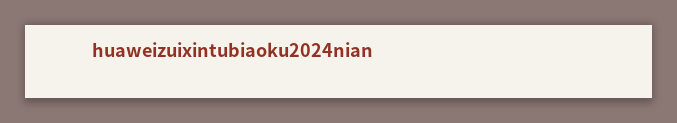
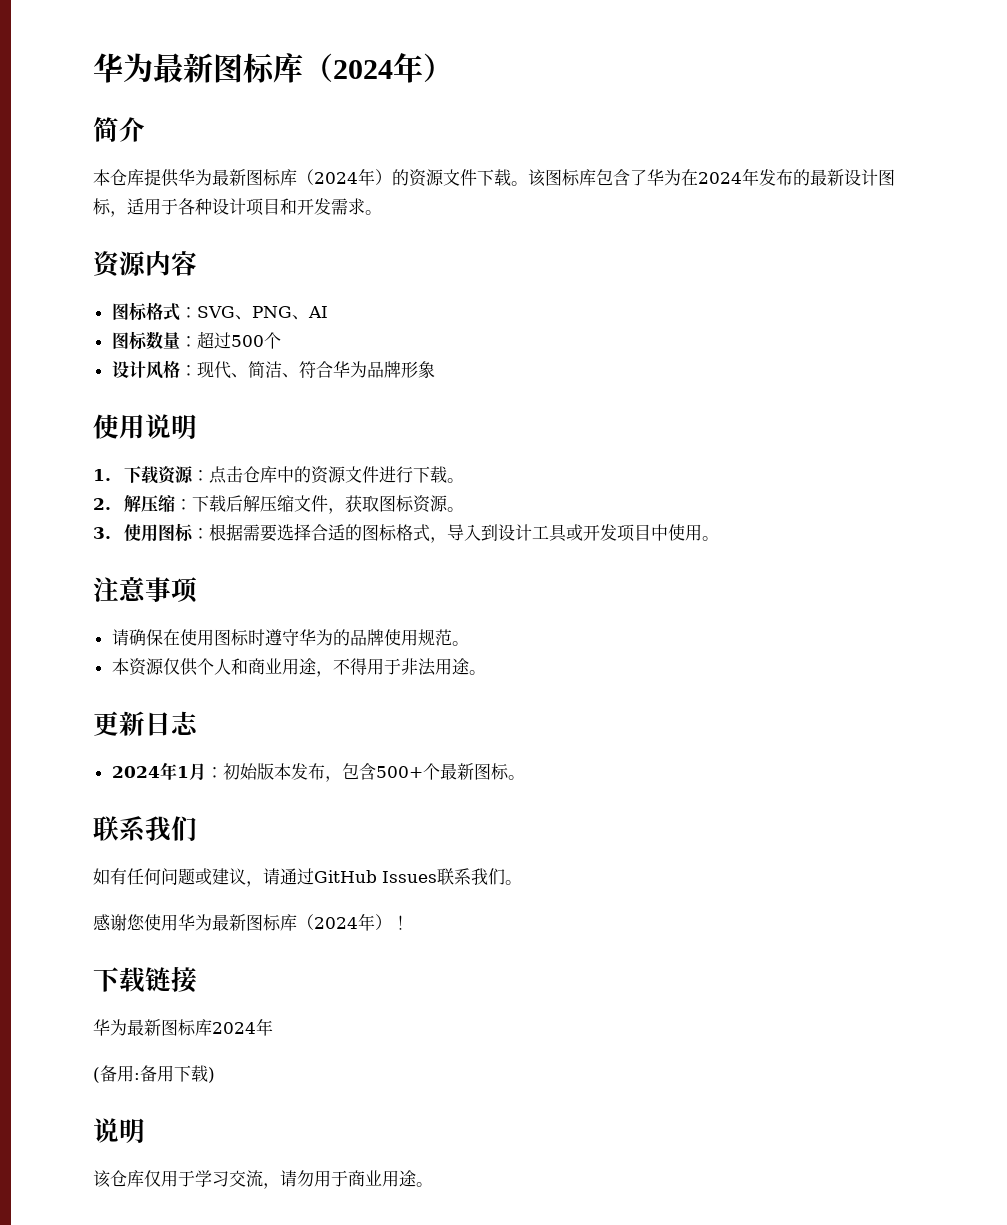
[92,42,373,57] huaweizuixintubiaoku2024nian -> [93,52,453,83] [93,117,145,142] [93,168,895,187] [93,198,382,217] [93,251,197,278] [111,302,328,321] [111,331,281,350] [111,360,435,379] [93,414,197,439] [93,466,465,484] [93,495,465,514] [93,523,720,543] [93,577,198,603] [111,629,469,646] [111,658,486,677] [93,711,199,736] [111,762,525,782] [93,816,197,842] [93,868,522,887] [93,913,409,931] [93,967,197,993] [93,1018,273,1036] [93,1065,215,1083] [93,1118,145,1143] [93,1170,433,1189] 华为最新图标库（2024年） // 简介 // 本仓库提供华为最新图标库（2024年）的资源文件下载。该图标库包含了华为在2024年发布的最新设计图标，适用于各种设计项目和开发需求。 // 资源内容 // 图标格式：SVG、PNG、AI // 图标数量：超过500个 // 设计风格：现代、简洁、符合华为品牌形象 // 使用说明 // 1.下载资源：点击仓库中的资源文件进行下载。 // 2.解压缩：下载后解压缩文件，获取图标资源。 // 3.使用图标：根据需要选择合适的图标格式，导入到设计工具或开发项目中使用。 // 注意事项 // 请确保在使用图标时遵守华为的品牌使用规范。 // 本资源仅供个人和商业用途，不得用于非法用途。 // 更新日志 // 2024年1月：初始版本发布，包含500+个最新图标。 // 联系我们 // 如有任何问题或建议，请通过GitHub Issues联系我们。 // 感谢您使用华为最新图标库（2024年）！ // 下载链接 // 华为最新图标库2024年 // (备用:备用下载) // 说明 // 该仓库仅用于学习交流，请勿用于商业用途。

